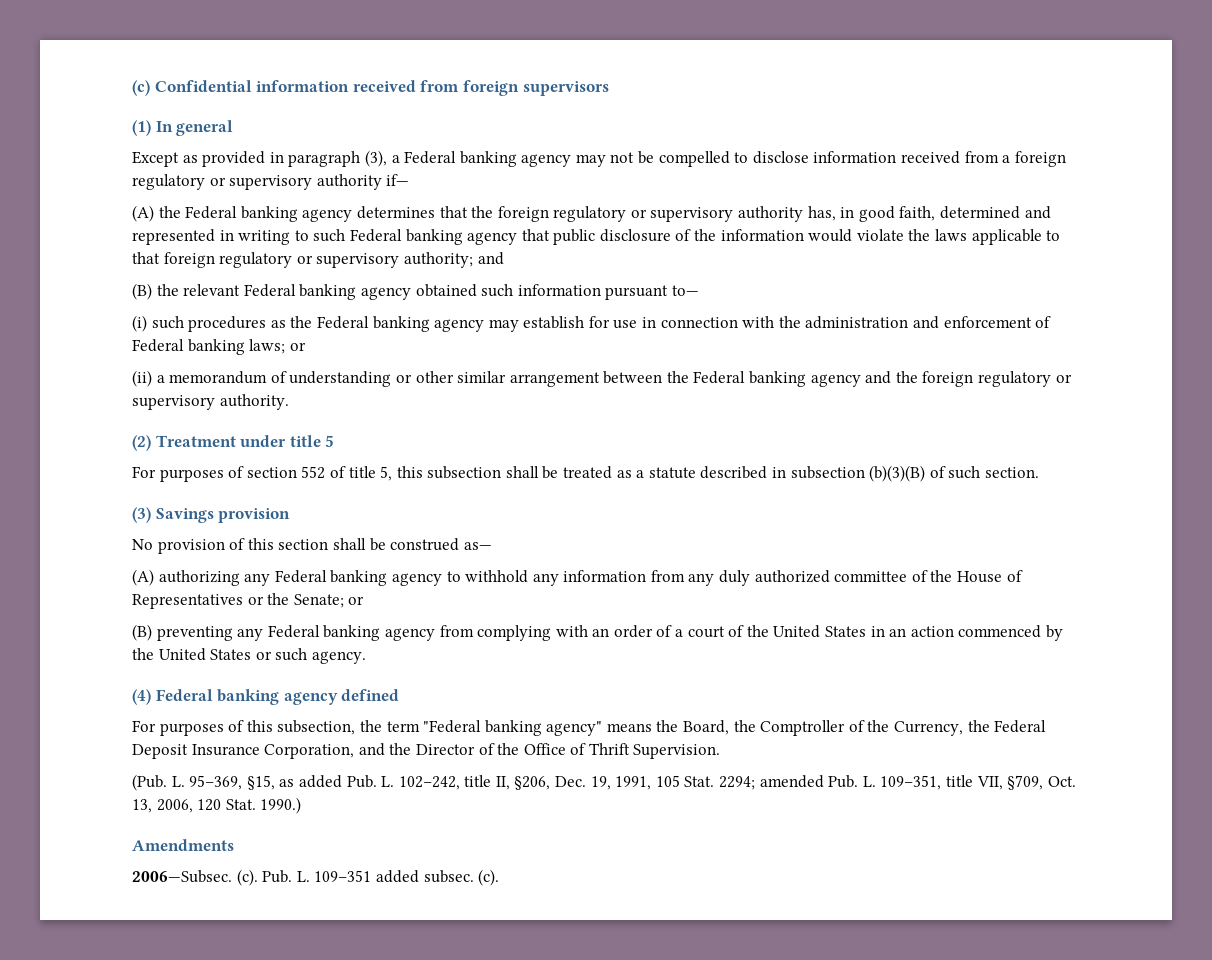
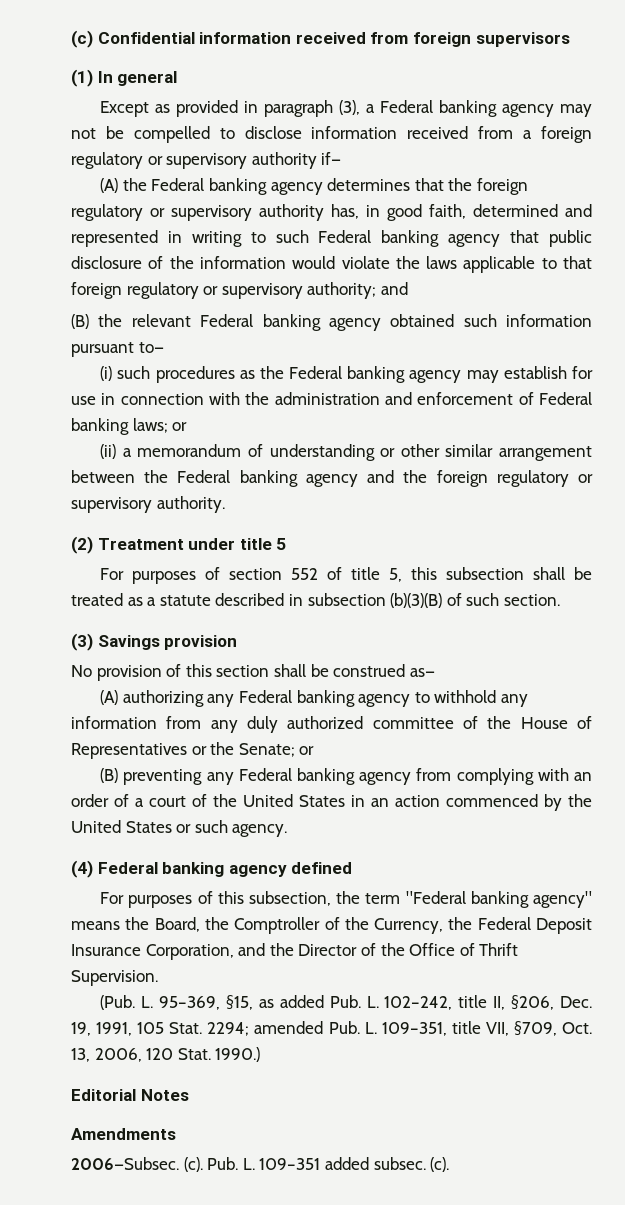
(302, 805) none -> [71,1089,189,1101] // Editorial Notes

